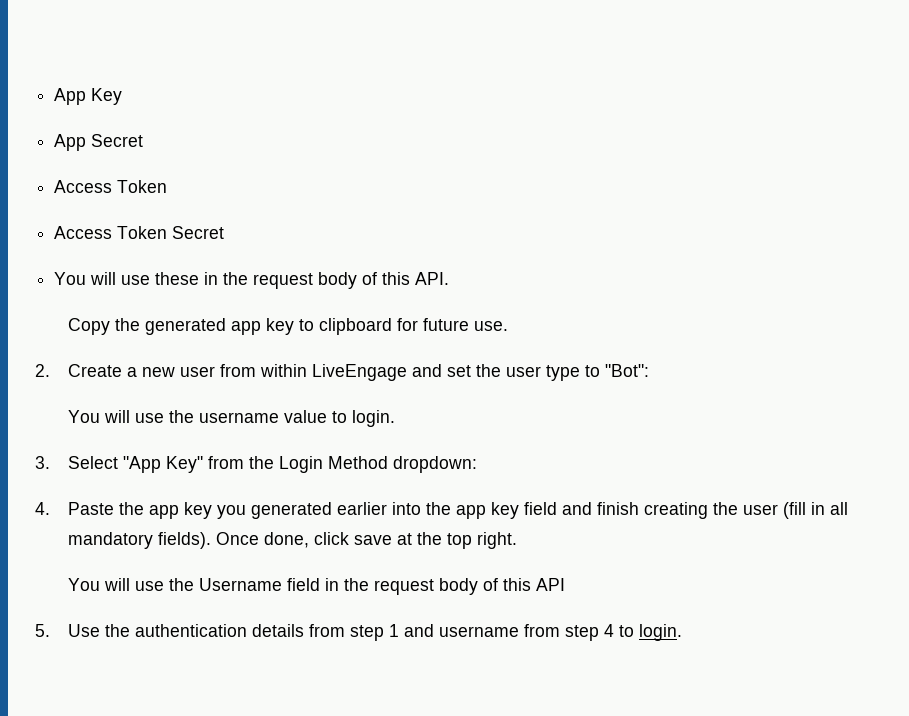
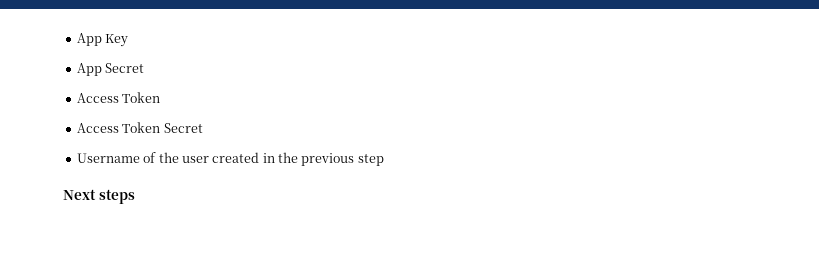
[54,272,450,289] [67,318,508,335] [35,364,649,381] [67,410,395,427] [35,456,477,473] [35,502,848,519] [67,532,517,549] [67,578,565,595] [35,624,682,641] You will use these in the request body of this API. // Copy the generated app key to clipboard for future use. // 2. Create a new user from within LiveEngage and set the user type to "Bot": // You will use the username value to login. // 3. Select "App Key" from the Login Method dropdown: // 4. Paste the app key you generated earlier into the app key field and finish creating the user (fill in all mandatory fields). Once done, click save at the top right. // You will use the Username field in the request body of this API // 5. Use the authentication details from step 1 and username from step 4 to login. -> [76,152,384,166] [63,189,135,204] Username of the user created in the previous step // Next steps

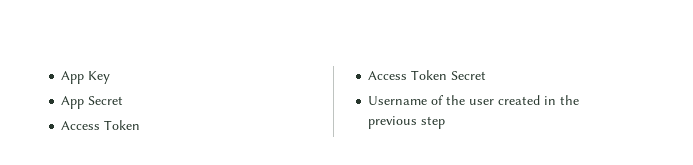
[63,189,135,204] // Next steps -> (446, 122) none

